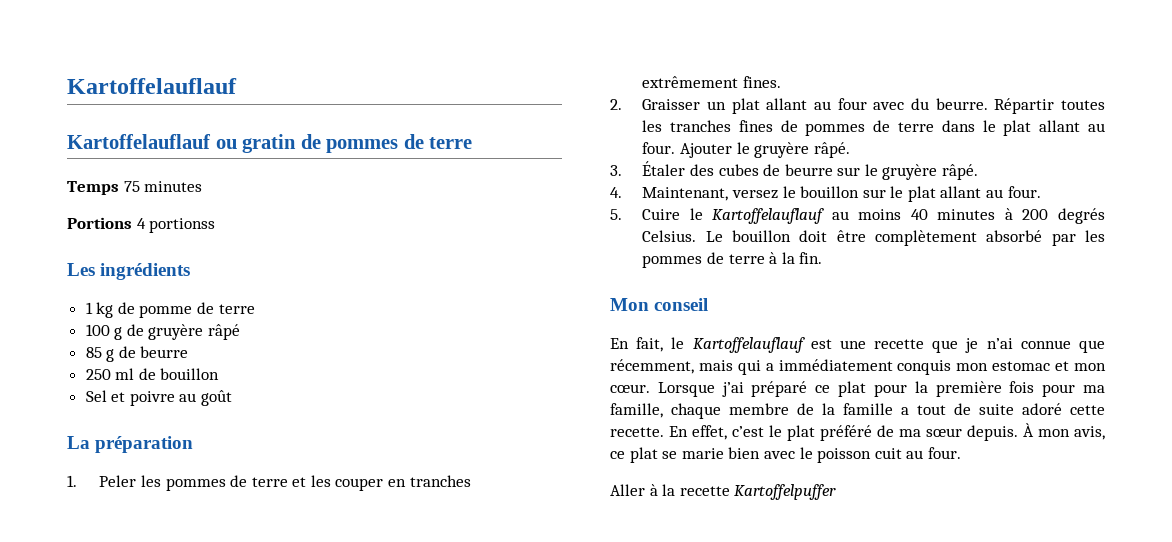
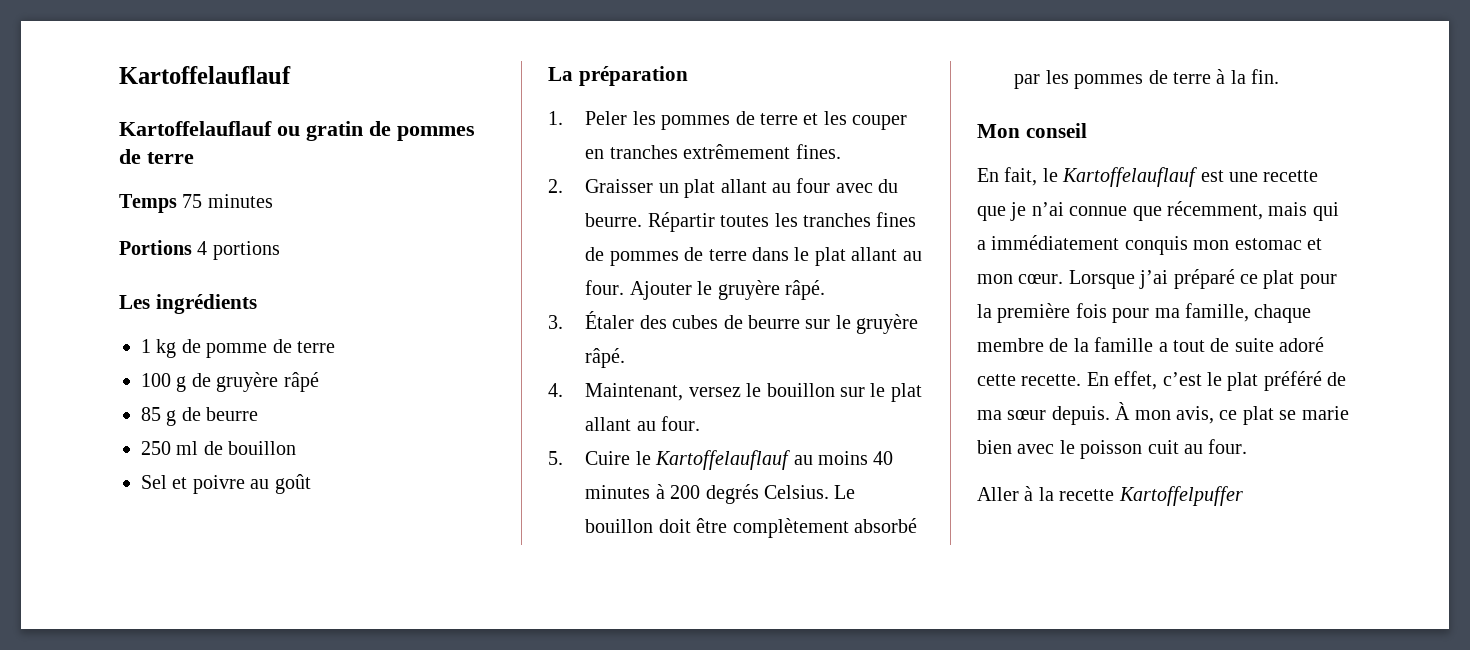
[149,218,216,233] portionss -> [212,241,280,260] portions

